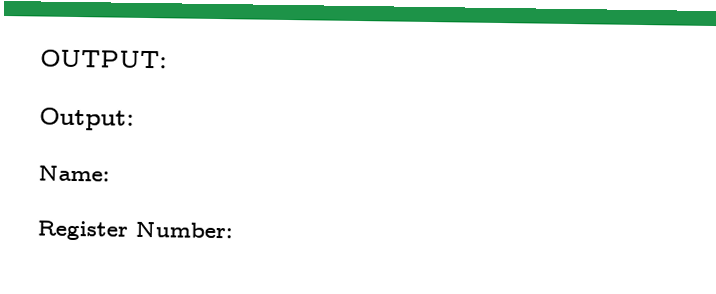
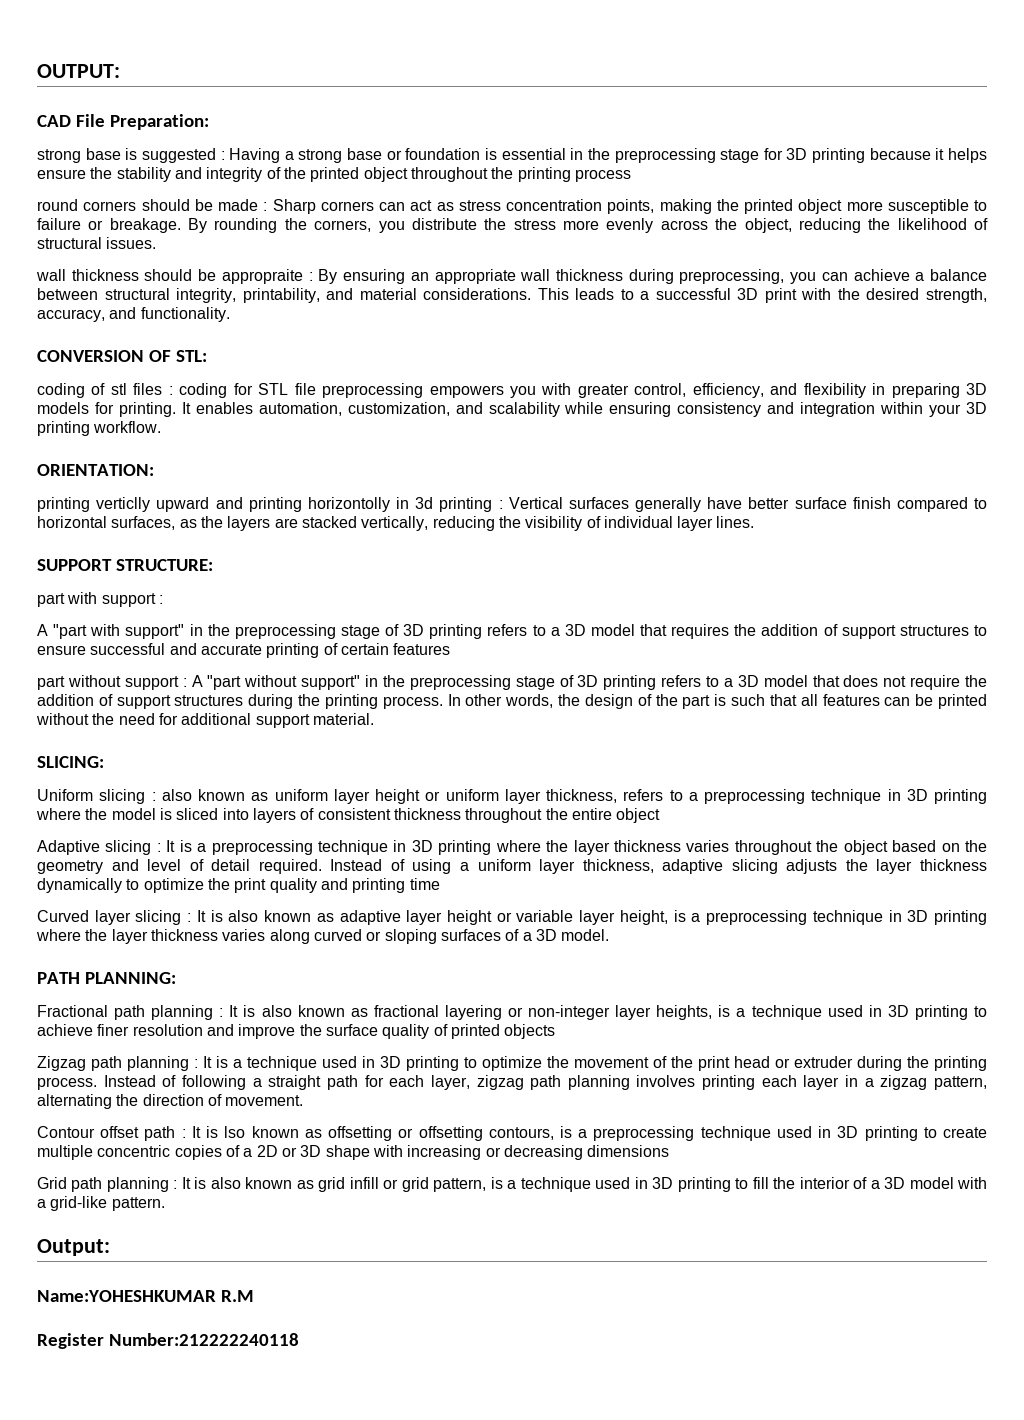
(168, 59) none -> [37,114,210,130] [37,148,987,163] [37,167,631,182] [37,199,987,214] [37,218,988,233] [37,237,157,249] [36,269,987,284] [37,288,987,303] [37,307,230,322] [37,350,208,362] [37,383,988,398] [37,402,987,417] [37,421,162,436] [37,464,154,476] [37,497,987,512] [37,516,755,531] [37,559,214,571] [37,592,163,607] [37,624,988,639] [37,643,451,658] [37,675,987,690] [37,694,988,709] [36,713,374,728] [37,756,104,768] [37,789,987,804] [36,808,661,823] [37,840,988,855] [37,859,987,874] [37,878,440,893] [37,910,988,925] [36,929,610,944] [37,972,177,984] [37,1005,988,1020] [37,1024,556,1039] [37,1056,987,1071] [37,1075,987,1090] [37,1094,304,1109] [37,1126,988,1141] [37,1145,670,1160] [37,1177,987,1192] [37,1196,165,1211] // CAD File Preparation: // strong base is suggested : Having a strong base or foundation is essential in the preprocessing stage for 3D printing because it helps ensure the stability and integrity of the printed object throughout the printing process // round corners should be made : Sharp corners can act as stress concentration points, making the printed object more susceptible to failure or breakage. By rounding the corners, you distribute the stress more evenly across the object, reducing the likelihood of structural issues. // wall thickness should be appropraite : By ensuring an appropriate wall thickness during preprocessing, you can achieve a balance between structural integrity, printability, and material considerations. This leads to a successful 3D print with the desired strength, accuracy, and functionality. // CONVERSION OF STL: // coding of stl files : coding for STL file preprocessing empowers you with greater control, efficiency, and flexibility in preparing 3D models for printing. It enables automation, customization, and scalability while ensuring consistency and integration within your 3D printing workflow. // ORIENTATION: // printing verticlly upward and printing horizontolly in 3d printing : Vertical surfaces generally have better surface finish compared to horizontal surfaces, as the layers are stacked vertically, reducing the visibility of individual layer lines. // SUPPORT STRUCTURE: // part with support : // A "part with support" in the preprocessing stage of 3D printing refers to a 3D model that requires the addition of support structures to ensure successful and accurate printing of certain features // part without support : A "part without support" in the preprocessing stage of 3D printing refers to a 3D model that does not require the addition of support structures during the printing process. In other words, the design of the part is such that all features can be printed without the need for additional support material. // SLICING: // Uniform slicing : also known as uniform layer height or uniform layer thickness, refers to a preprocessing technique in 3D printing where the model is sliced into layers of consistent thickness throughout the entire object // Adaptive slicing : It is a preprocessing technique in 3D printing where the layer thickness varies throughout the object based on the geometry and level of detail required. Instead of using a uniform layer thickness, adaptive slicing adjusts the layer thickness dynamically to optimize the print quality and printing time // Curved layer slicing : It is also known as adaptive layer height or variable layer height, is a preprocessing technique in 3D printing where the layer thickness varies along curved or sloping surfaces of a 3D model. // PATH PLANNING: // Fractional path planning : It is also known as fractional layering or non-integer layer heights, is a technique used in 3D printing to achieve finer resolution and improve the surface quality of printed objects // Zigzag path planning : It is a technique used in 3D printing to optimize the movement of the print head or extruder during the printing process. Instead of following a straight path for each layer, zigzag path planning involves printing each layer in a zigzag pattern, alternating the direction of movement. // Contour offset path : It is lso known as offsetting or offsetting contours, is a preprocessing technique used in 3D printing to create multiple concentric copies of a 2D or 3D shape with increasing or decreasing dimensions // Grid path planning : It is also known as grid infill or grid pattern, is a technique used in 3D printing to fill the interior of a 3D model with a grid-like pattern.
[38,165,110,182] Name: -> [37,1290,255,1302] Name:YOHESHKUMAR R.M
[135,221,233,239] Number: -> [109,1333,300,1346] Number:212222240118

